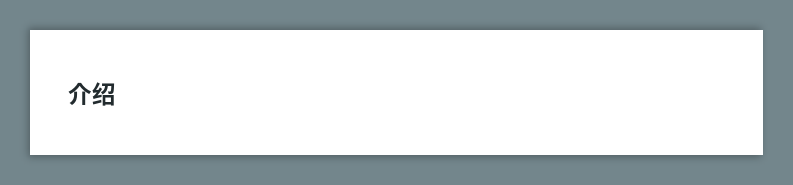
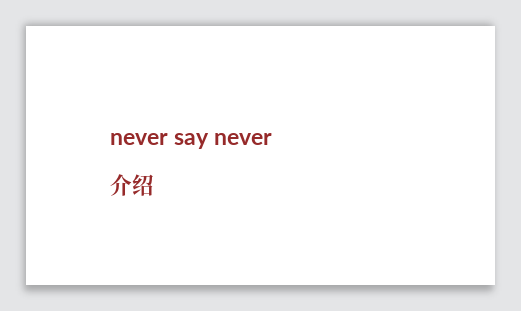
(68, 93) none -> [110,133,273,149] never say never //

